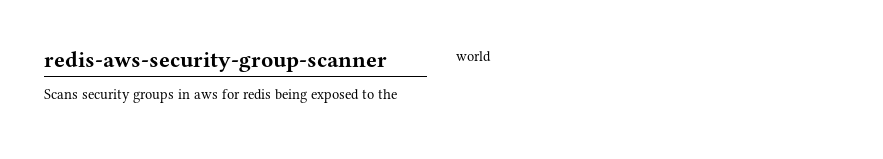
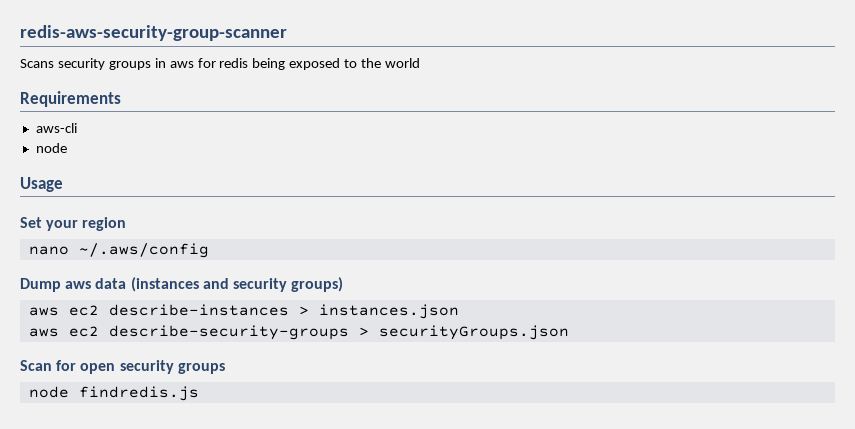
(491, 56) none -> [20,91,121,107] [35,123,77,133] [35,143,67,153] [20,177,63,192] [20,217,127,231] [28,243,209,258] [20,277,344,292] [28,304,459,319] [28,325,569,340] [20,360,225,374] [28,386,199,401] // Requirements // aws-cli // node // Usage // Set your region // nano ~/.aws/config // Dump aws data (instances and security groups) // aws ec2 describe-instances > instances.json // aws ec2 describe-security-groups > securityGroups.json // Scan for open security groups // node findredis.js

